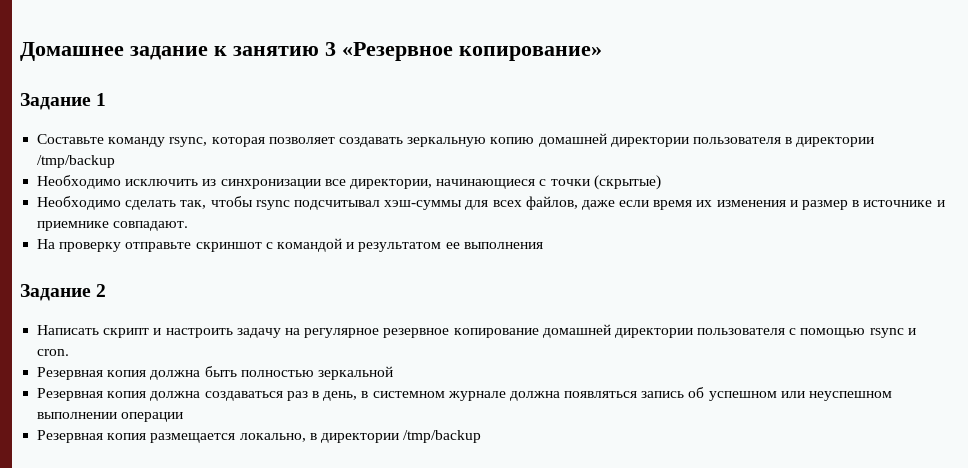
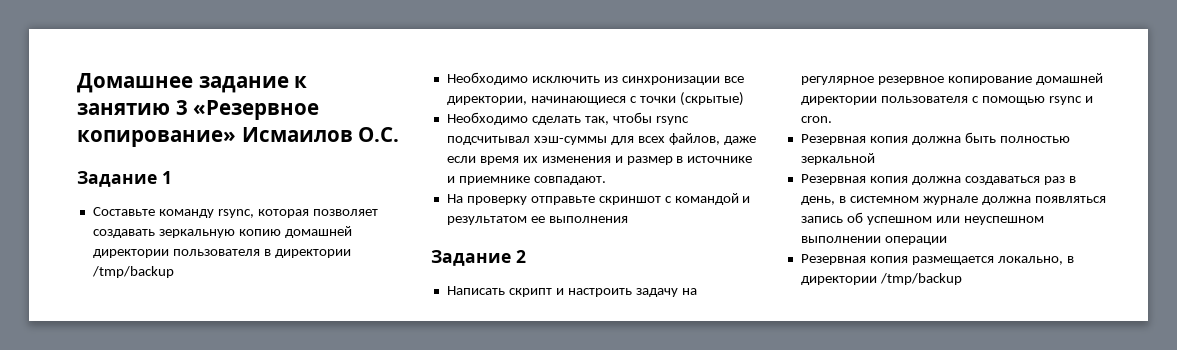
(602, 53) none -> [241,127,400,142] Исмаилов О.С.

